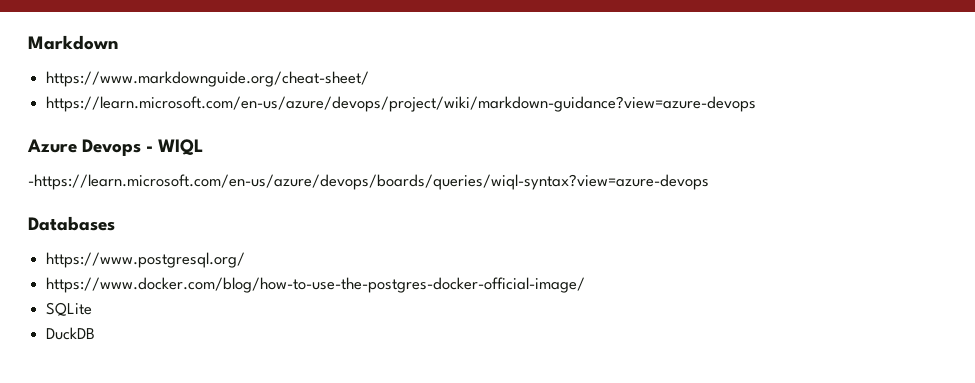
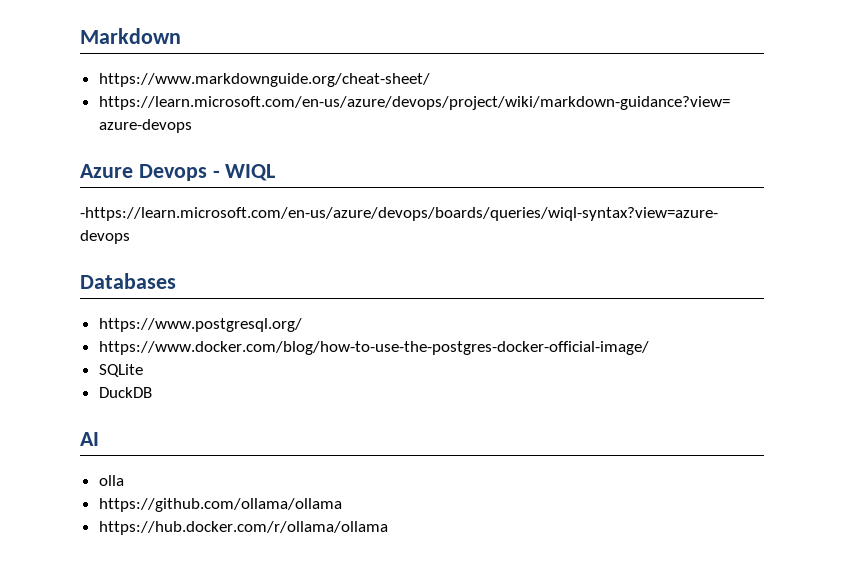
(96, 333) none -> [80,432,99,446] [98,475,124,486] [98,498,342,512] [98,521,388,535] // AI // olla // https://github.com/ollama/ollama // https://hub.docker.com/r/ollama/ollama

